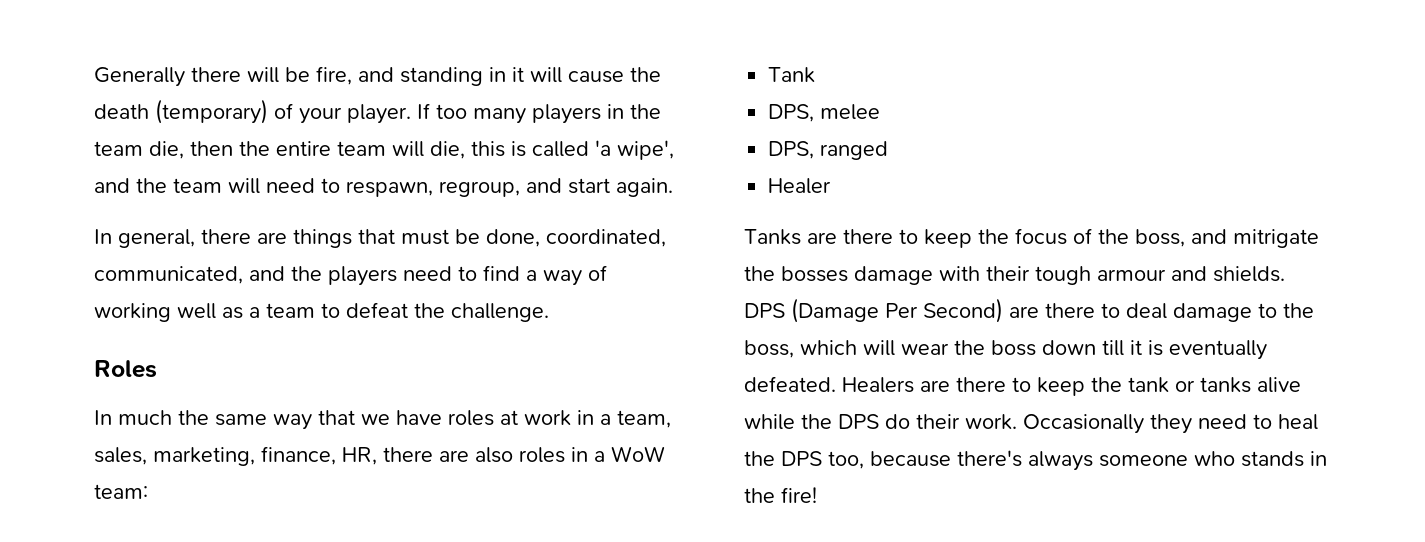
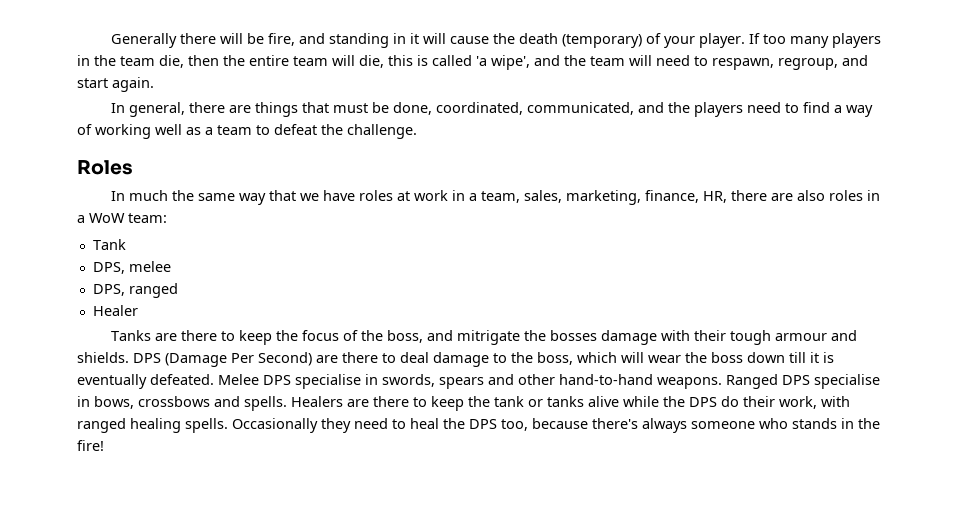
(836, 384) none -> [218,374,880,389] [77,396,287,411] Melee DPS specialise in swords, spears and other hand-to-hand weapons. Ranged DPS specialise in bows, crossbows and spells.
[965,414,1017,430] work. -> [779,396,850,409] [77,418,228,433] work, with ranged healing spells.

